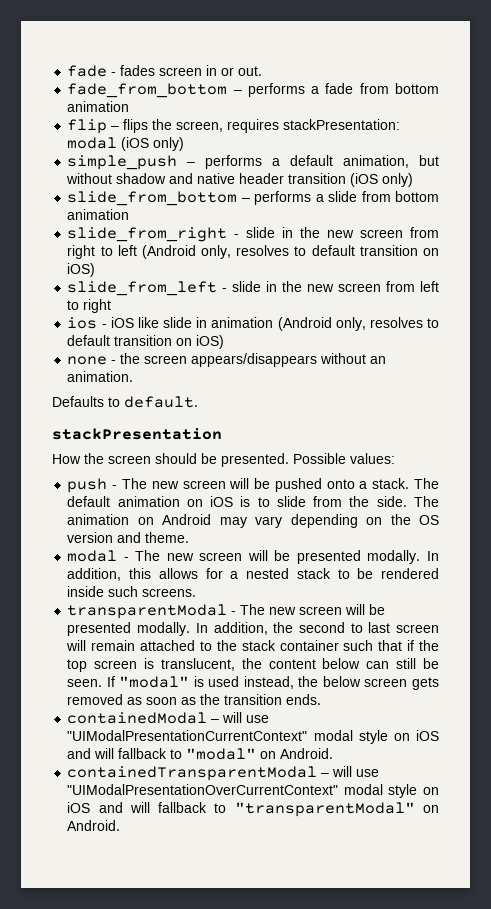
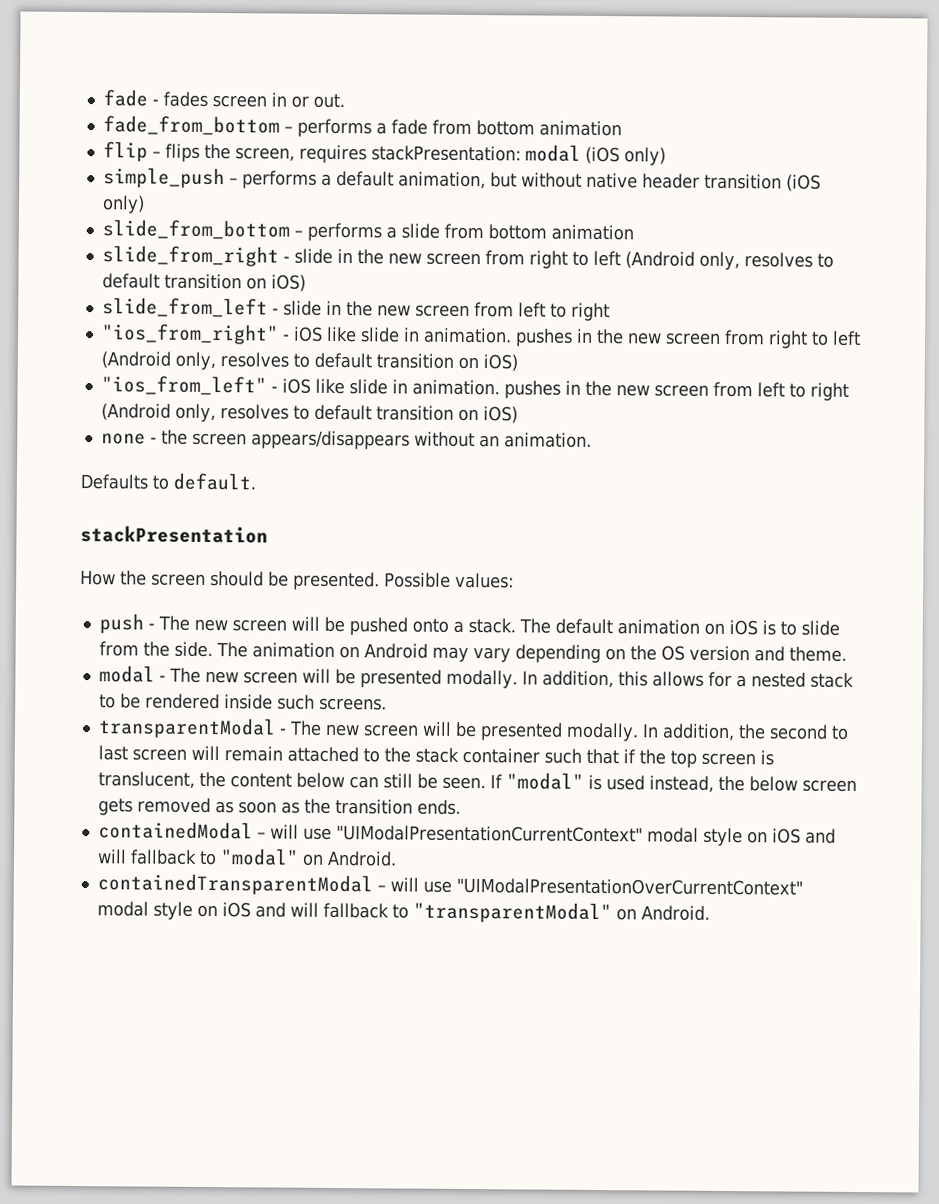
[116,173,194,184] shadow and -> (582, 180) none
[67,317,274,329] ios - iOS like slide in animation -> [100,323,861,349] [100,351,518,372] [100,375,849,401] "ios_from_right" - iOS like slide in animation. pushes in the new screen from right to left (Android only, resolves to default transition on iOS) // "ios_from_left" - iOS like slide in animation. pushes in the new screen from left to right

